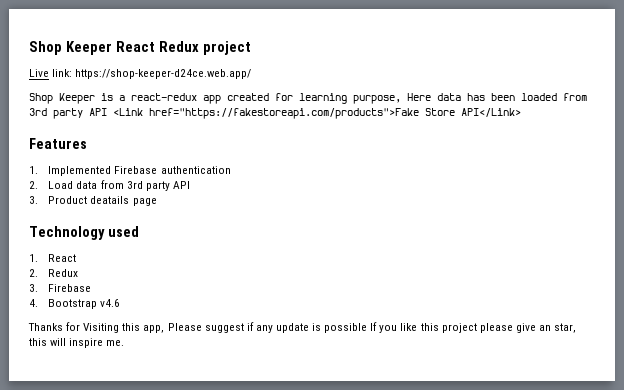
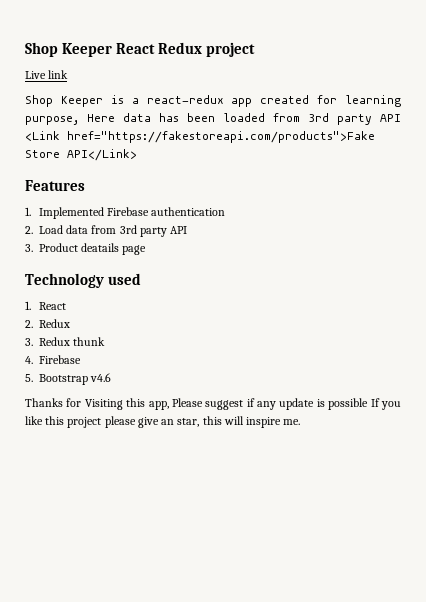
[52,69,252,79] link: https://shop-keeper-d24ce.web.app/ -> [48,70,69,79] link
(38, 288) none -> [39,337,106,346] [25,356,33,364] Redux thunk // 4.
[29,299,38,307] 4. -> [25,374,33,382] 5.

